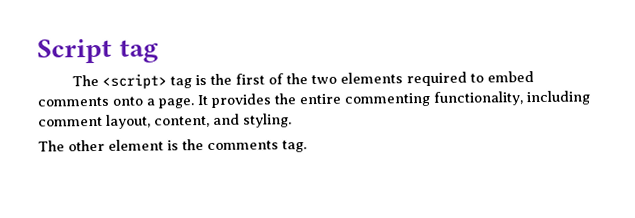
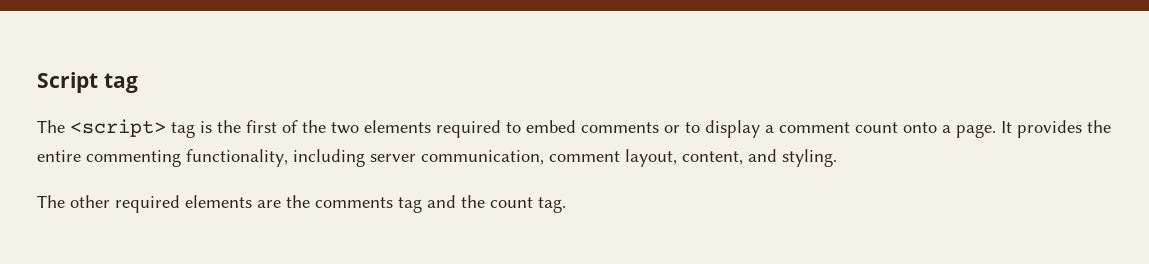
(109, 101) none -> [664,120,898,138] or to display a comment count
(590, 98) none -> [370,150,544,165] server communication,
[108,139,279,151] element is the comments -> [115,195,533,213] required elements are the comments tag and the count

